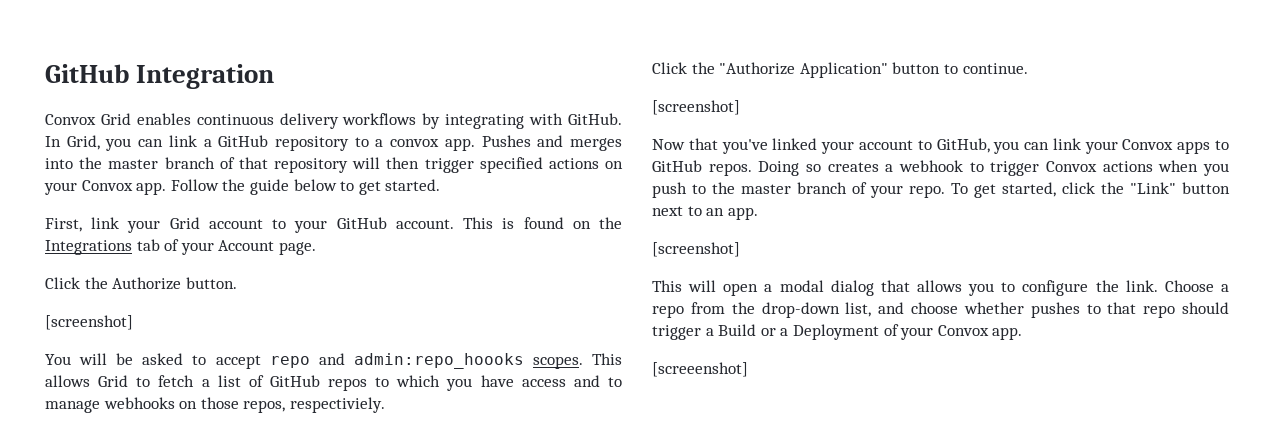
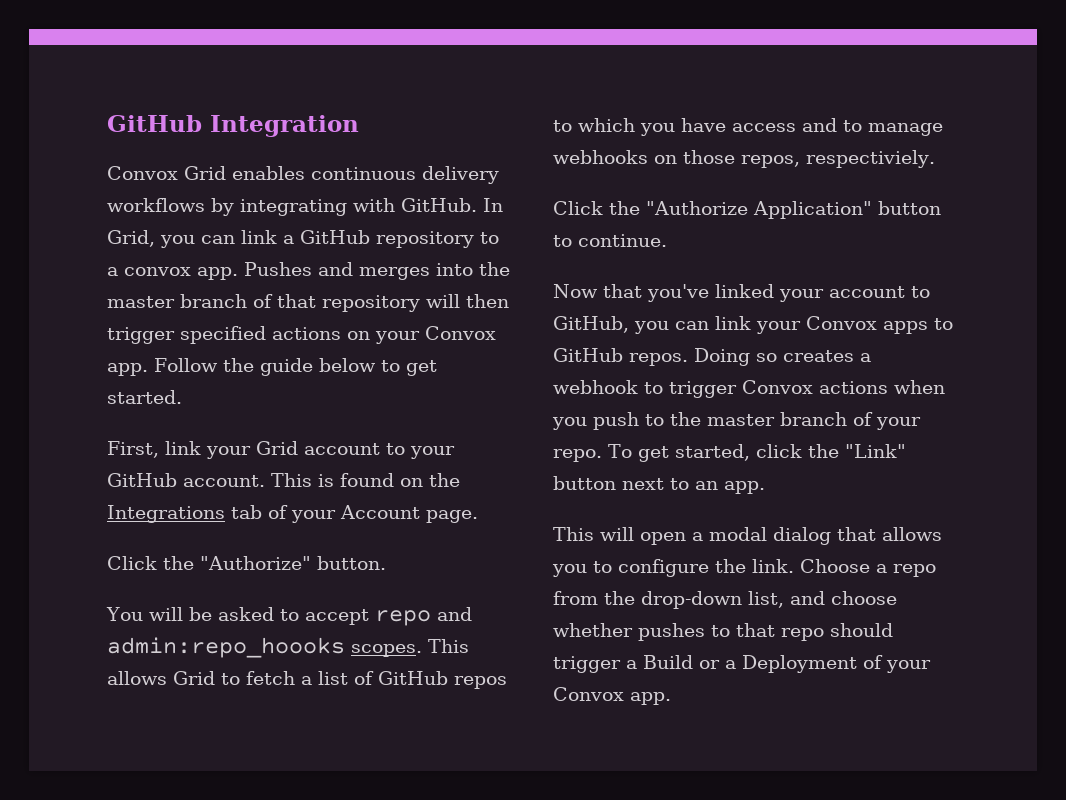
[112,277,182,290] Authorize -> [200,556,311,570] "Authorize"
[45,315,133,330] // [screenshot] -> (386, 563) none
[652,100,740,115] // [screenshot] -> (667, 240) none
[652,242,740,257] // [screenshot] -> (765, 487) none
[652,362,748,377] // [screeenshot] -> (671, 698) none

